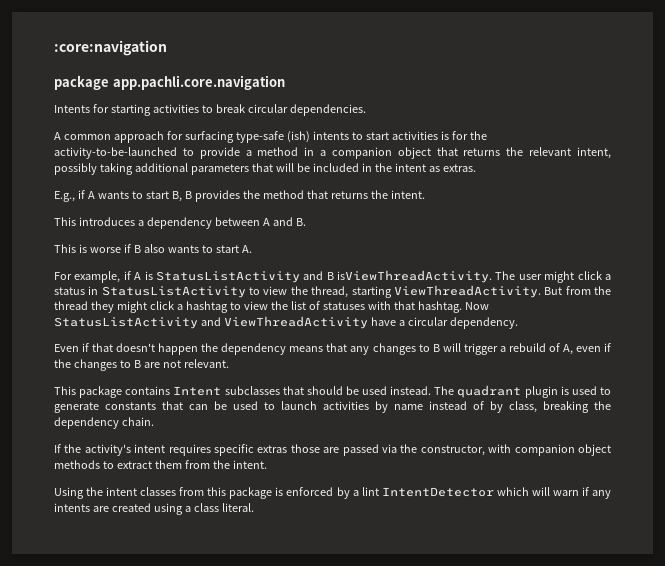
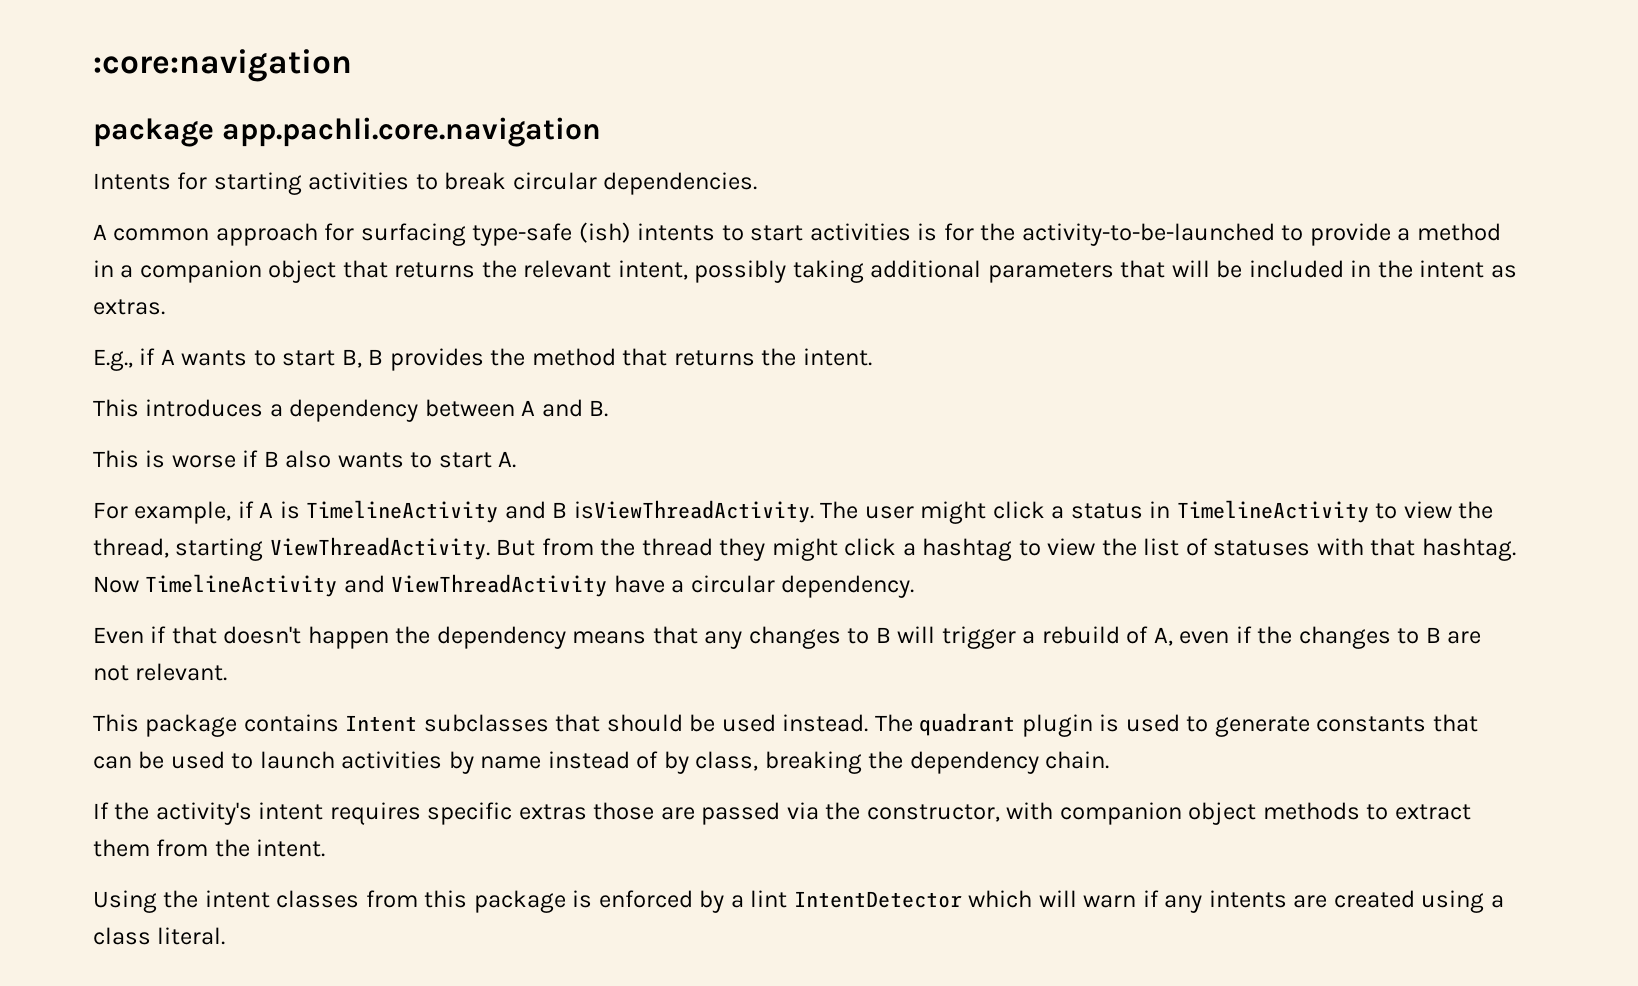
[155,271,300,283] StatusListActivity -> [306,500,499,523] TimelineActivity
[101,286,246,298] StatusListActivity -> [1176,500,1369,523] TimelineActivity
[54,317,198,329] StatusListActivity -> [145,574,338,597] TimelineActivity

